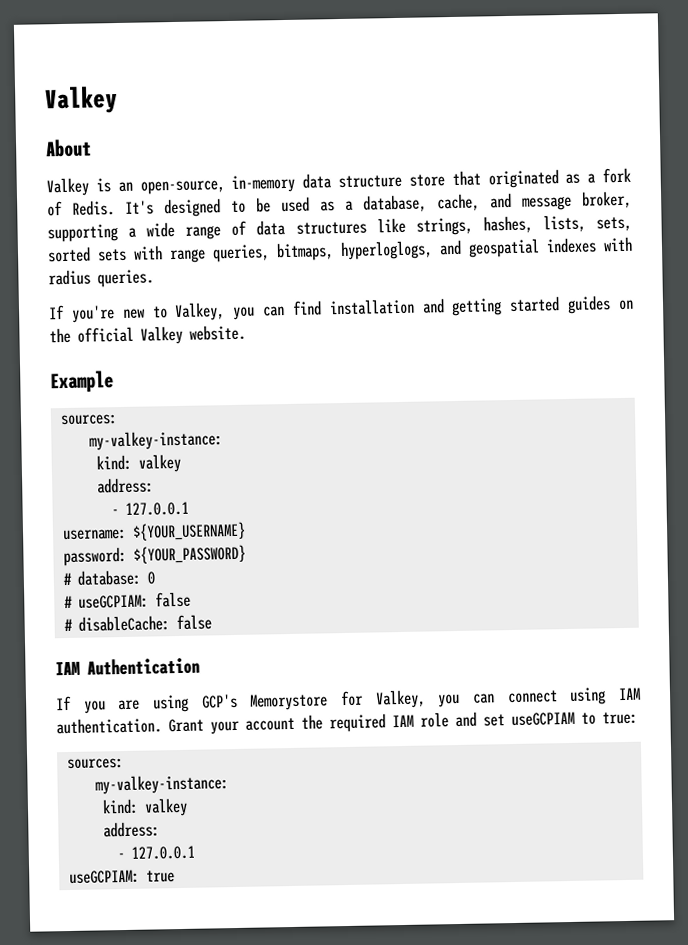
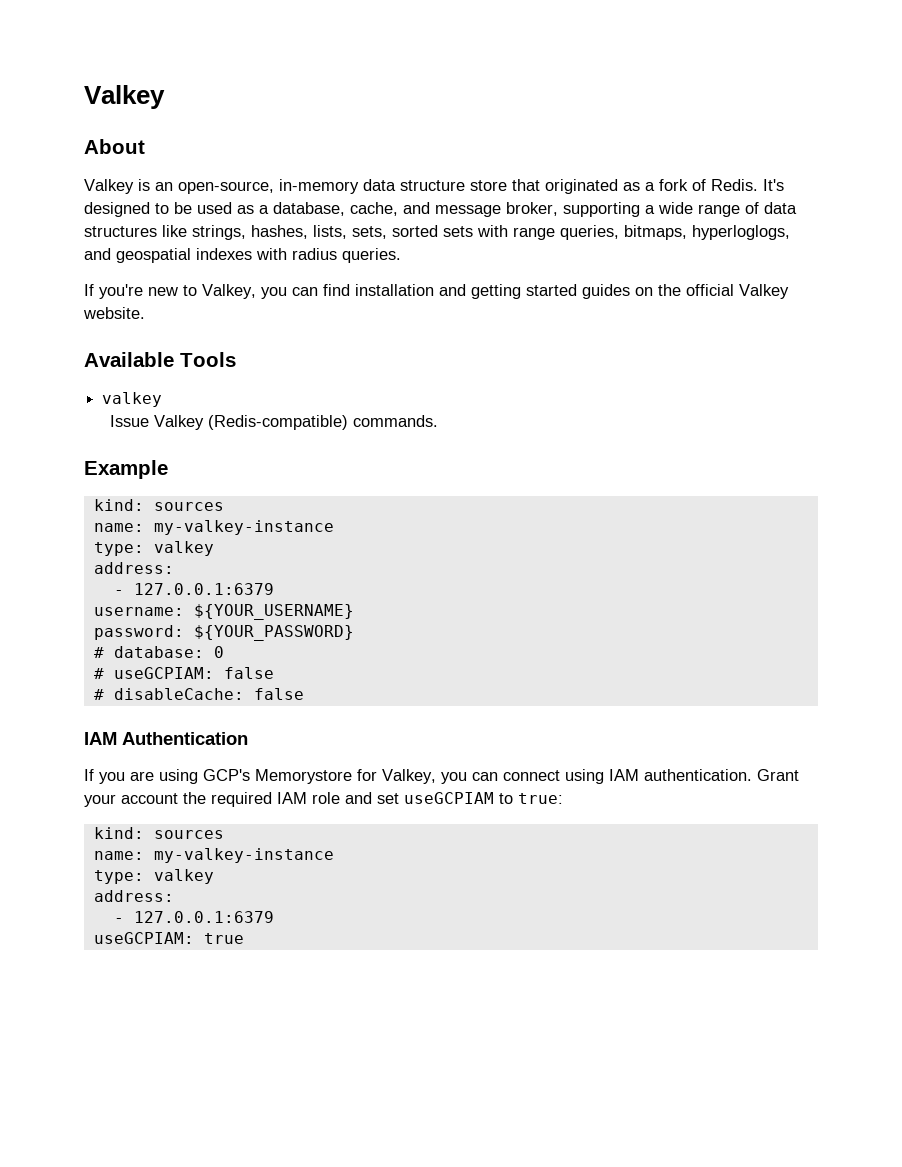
[50,370,114,394] [59,414,118,426] [88,430,223,451] [95,453,181,473] [96,477,154,494] [110,501,189,516] Example // sources: // my-valkey-instance: // kind: valkey // address: // - 127.0.0.1 -> [84,352,236,367] [102,392,163,407] [110,415,439,430] [84,460,168,479] [93,499,224,511] [93,520,334,535] [93,541,214,556] [93,562,174,574] [113,583,274,595] Available Tools // valkey // Issue Valkey (Redis-compatible) commands. // Example // kind: sources // name: my-valkey-instance // type: valkey // address: // - 127.0.0.1:6379
[66,758,124,770] [94,774,229,795] [101,797,188,817] [102,821,160,838] [116,845,195,860] sources: // my-valkey-instance: // kind: valkey // address: // - 127.0.0.1 -> [93,827,224,839] [93,848,334,863] [93,869,214,884] [93,890,174,902] [113,911,274,923] kind: sources // name: my-valkey-instance // type: valkey // address: // - 127.0.0.1:6379

